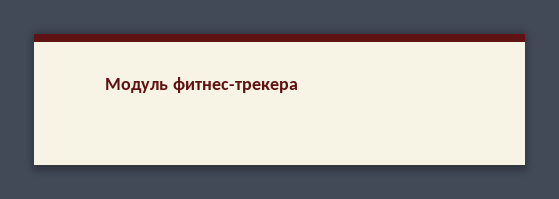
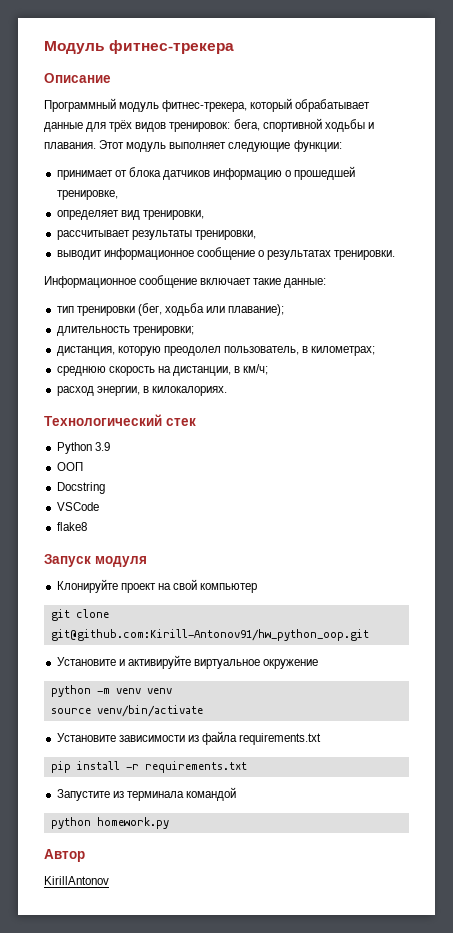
(298, 85) none -> [44,73,111,83] [44,98,371,112] [44,118,374,132] [44,140,342,152] [56,166,356,180] [56,190,118,200] [56,210,204,220] [56,230,256,240] [56,247,396,260] [44,275,327,288] [56,303,285,316] [56,326,194,336] [56,346,376,356] [56,364,269,376] [56,386,227,396] [44,414,196,426] [56,442,110,454] [56,462,83,471] [56,482,105,494] [56,502,99,511] [56,522,87,531] [44,554,147,567] [56,579,258,593] [50,609,109,621] [50,629,369,641] [56,655,319,669] [50,685,172,697] [50,705,203,717] [56,731,322,745] [50,761,247,773] [56,787,236,801] [50,817,169,829] [44,849,85,862] [44,876,109,885] // Описание // Программный модуль фитнес-трекера, который обрабатывает данные для трёх видов тренировок: бега, спортивной ходьбы и плавания. Этот модуль выполняет следующие функции: // принимает от блока датчиков информацию о прошедшей тренировке, // определяет вид тренировки, // рассчитывает результаты тренировки, // выводит информационное сообщение о результатах тренировки. // Информационное сообщение включает такие данные: // тип тренировки (бег, ходьба или плавание); // длительность тренировки; // дистанция, которую преодолел пользователь, в километрах; // среднюю скорость на дистанции, в км/ч; // расход энергии, в килокалориях. // Технологический стек // Python 3.9 // ООП // Docstring // VSCode // flake8 // Запуск модуля // Клонируйте проект на свой компьютер // git clone git@github.com:Kirill-Antonov91/hw_python_oop.git // Установите и активируйте виртуальное окружение // python -m venv venv // source venv/bin/activate // Установите зависимости из файла requirements.txt // pip install -r requirements.txt // Запустите из терминала командой // python homework.py // Автор // KirillAntonov

